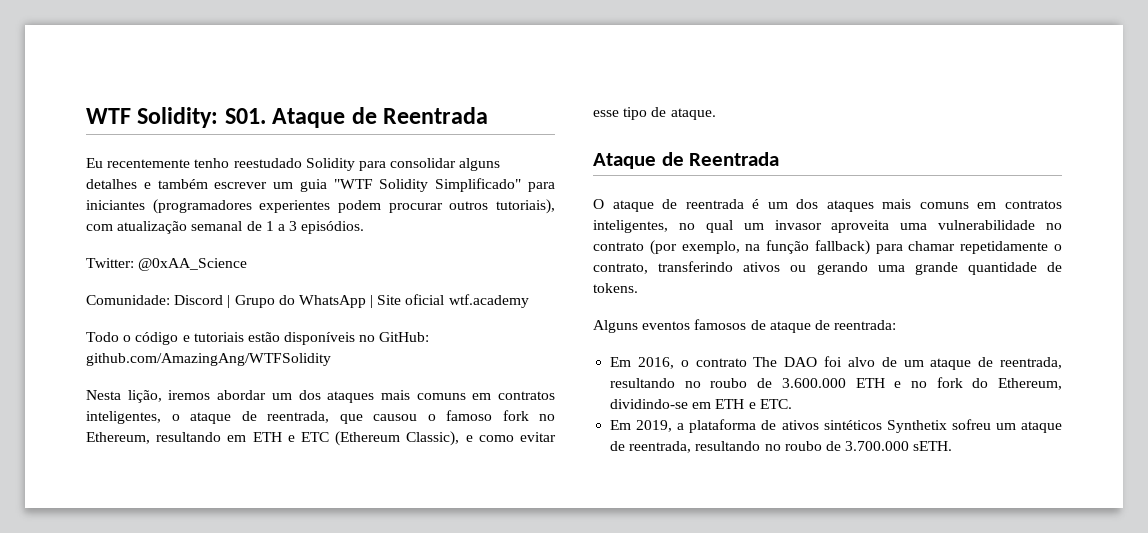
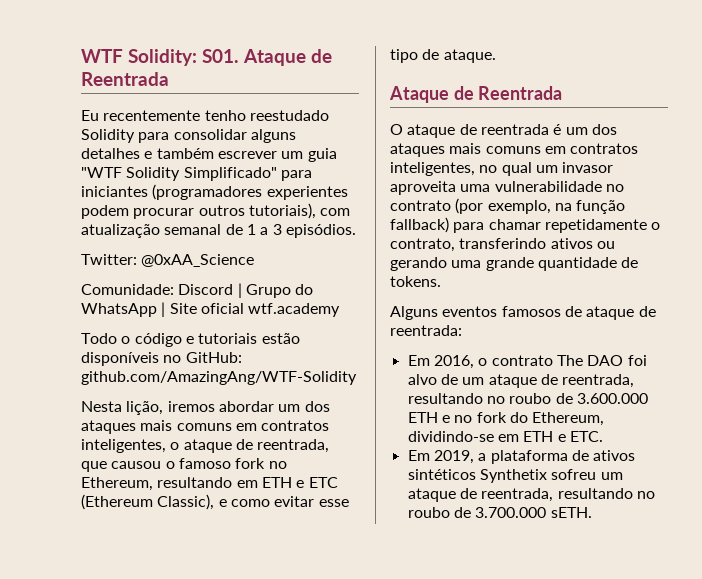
[86,353,331,366] github.com/AmazingAng/WTFSolidity -> [81,371,357,385] github.com/AmazingAng/WTF-Solidity

